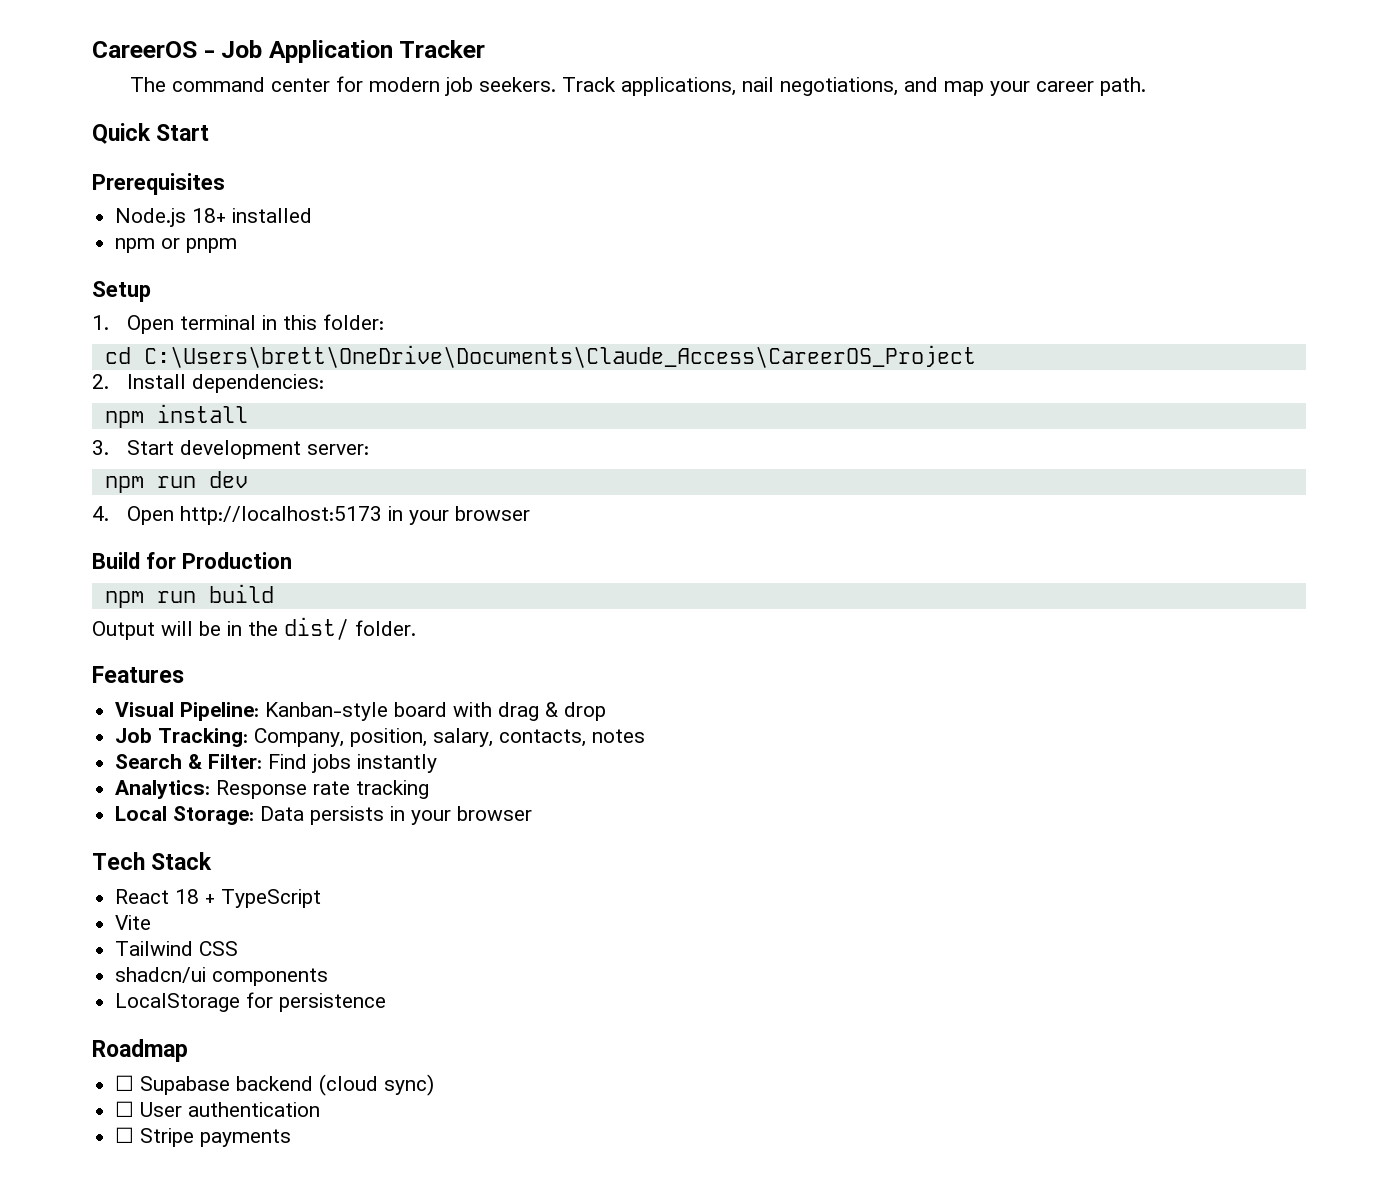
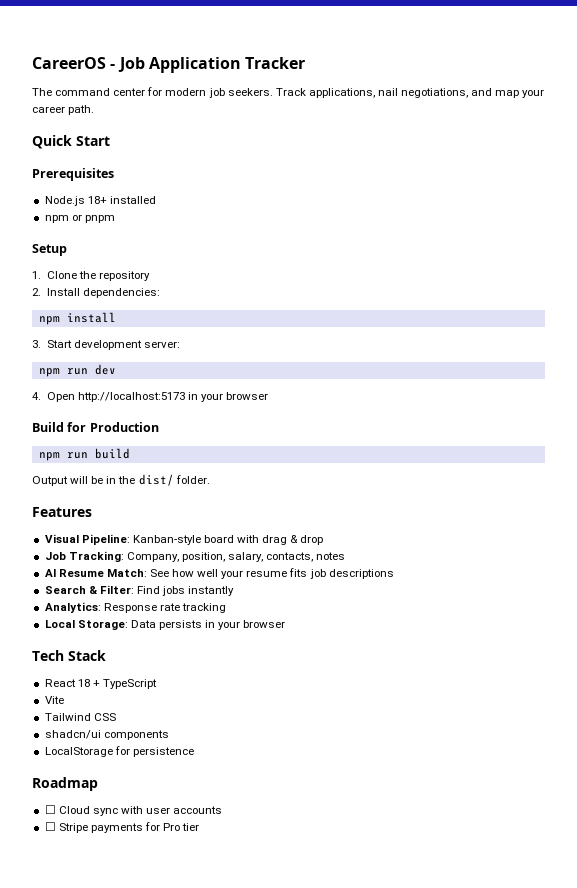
[127,314,385,334] [104,345,976,368] Open terminal in this folder: // cd C:\Users\brett\OneDrive\Documents\Claude_Access\CareerOS_Project -> [46,271,150,281] Clone the repository
(646, 736) none -> [44,568,394,579] // AI Resume Match: See how well your resume fits job descriptions
[140,1074,435,1096] [115,1101,321,1117] Supabase backend (cloud sync) // ☐ User authentication -> [58,806,223,816] Cloud sync with user accounts
(292, 1138) none -> [144,822,200,831] for Pro tier

